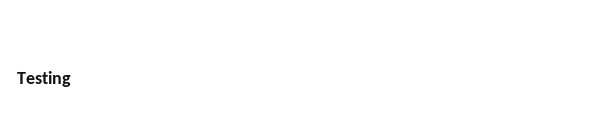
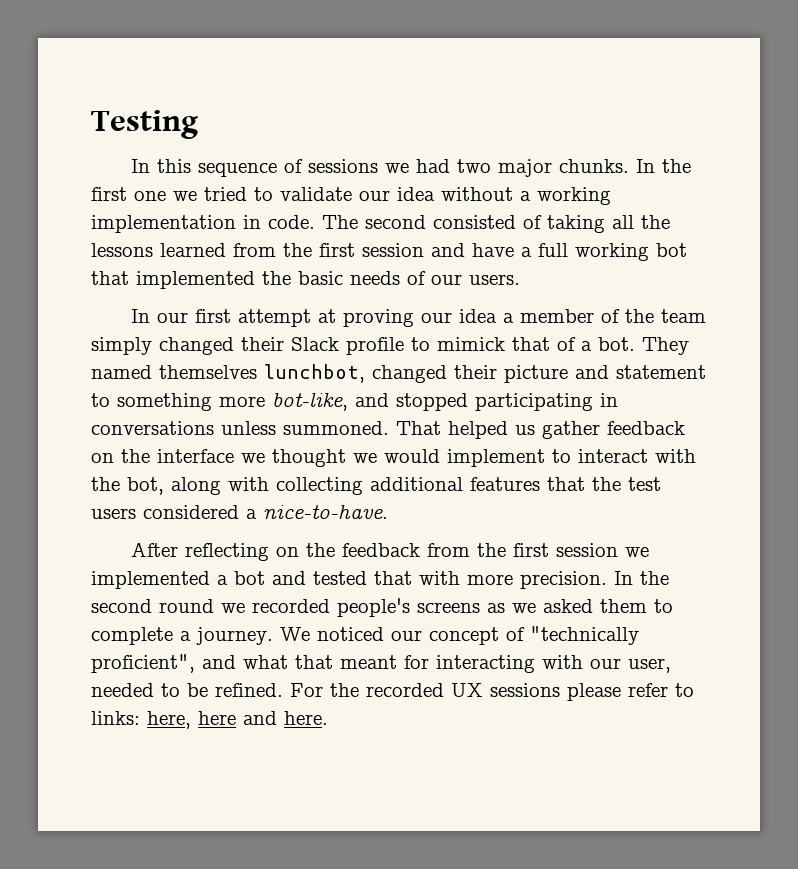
(71, 79) none -> [130,159,691,177] [91,187,611,205] [91,215,670,233] [91,243,687,261] [91,271,520,289] [130,309,706,327] [91,337,689,355] [91,364,706,383] [91,392,618,411] [91,421,685,439] [91,449,696,467] [91,477,661,495] [91,505,388,519] [130,542,649,561] [91,571,669,589] [91,598,673,617] [91,626,639,645] [91,654,671,673] [91,683,694,701] [91,711,328,729] // In this sequence of sessions we had two major chunks. In the first one we tried to validate our idea without a working implementation in code. The second consisted of taking all the lessons learned from the first session and have a full working bot that implemented the basic needs of our users. // In our first attempt at proving our idea a member of the team simply changed their Slack profile to mimick that of a bot. They named themselves lunchbot, changed their picture and statement to something more bot-like, and stopped participating in conversations unless summoned. That helped us gather feedback on the interface we thought we would implement to interact with the bot, along with collecting additional features that the test users considered a nice-to-have. // After reflecting on the feedback from the first session we implemented a bot and tested that with more precision. In the second round we recorded people's screens as we asked them to complete a journey. We noticed our concept of "technically proficient", and what that meant for interacting with our user, needed to be refined. For the recorded UX sessions please refer to links: here, here and here.

